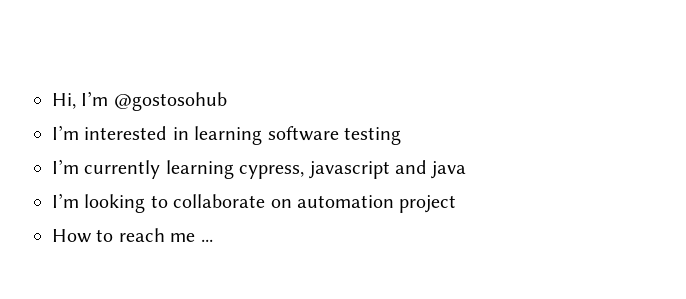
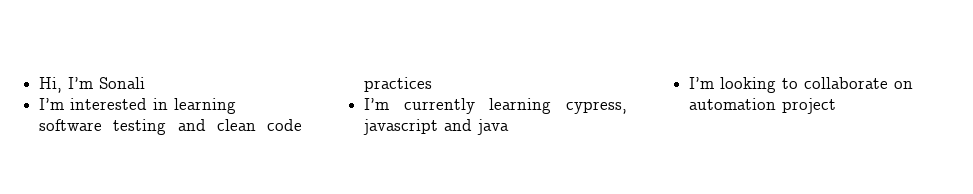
[113,92,227,111] @gostosohub -> [99,77,146,89] Sonali
(401, 136) none -> [177,119,302,131] [364,77,433,92] and clean code practices
[52,228,213,243] // How to reach me ... -> (837, 106) none

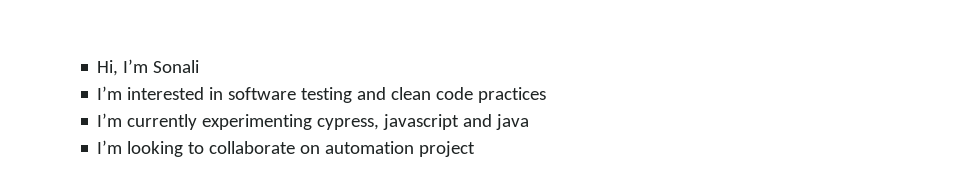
[174,98,237,114] learning -> (224, 93) none
[489,98,552,114] learning -> [202,114,313,130] experimenting

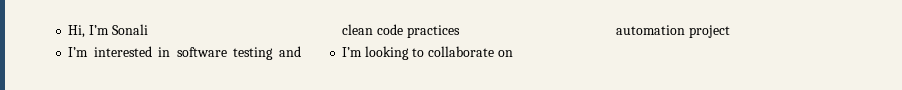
[97,113,530,130] // I’m currently experimenting cypress, javascript and java -> (460, 31) none

